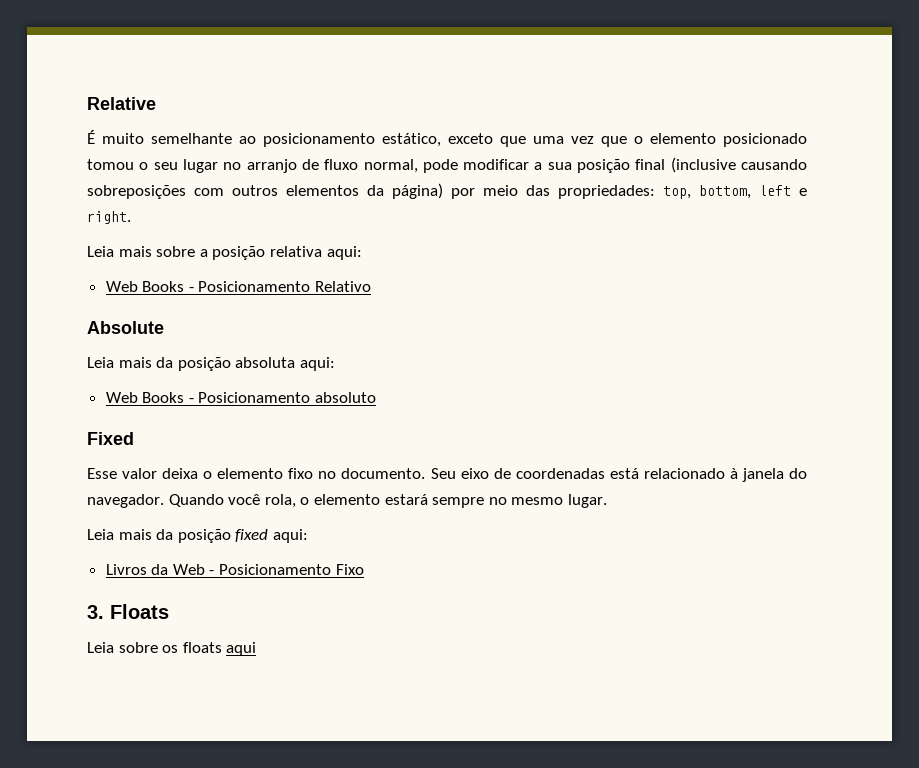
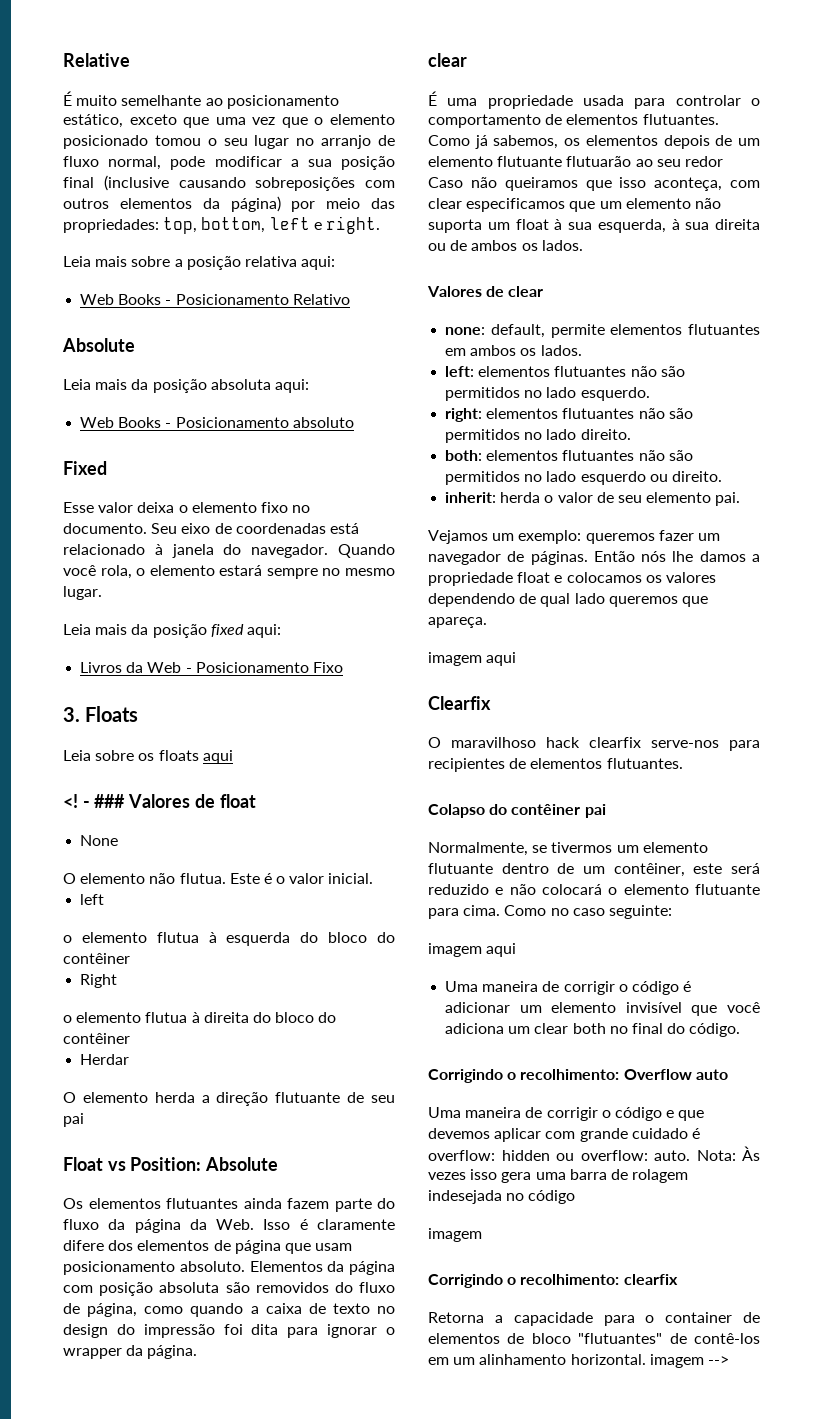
(257, 649) none -> [63,794,256,808] [80,835,119,846] [63,873,374,884] [80,894,105,905] [63,932,395,946] [63,953,130,964] [80,974,118,988] [63,1012,337,1023] [63,1033,130,1044] [80,1054,130,1065] [63,1092,395,1106] [63,1113,84,1127] [63,1157,279,1171] [63,1198,395,1212] [63,1219,395,1233] [63,1240,353,1254] [63,1261,395,1275] [63,1282,395,1296] [63,1303,395,1317] [63,1324,395,1338] [63,1345,198,1359] [428,53,467,67] [428,91,760,109] [428,114,719,128] [428,135,760,149] [428,156,723,167] [428,177,760,191] [428,198,721,212] [428,219,760,233] [428,240,583,251] [427,286,544,297] [445,324,760,338] [445,345,582,356] [445,366,685,377] [445,387,650,401] [445,408,693,422] [445,429,631,443] [445,450,693,461] [445,471,722,485] [445,492,741,506] [428,530,720,544] [428,551,760,565] [428,572,716,586] [428,593,708,607] [428,617,487,628] [428,652,517,666] [428,696,491,710] [428,737,760,751] [428,758,683,772] [428,804,606,818] [428,842,708,856] [428,863,760,877] [428,884,760,895] [428,905,672,919] [428,943,517,957] [445,981,692,995] [445,1002,760,1016] [445,1023,741,1037] [428,1069,728,1083] [428,1107,705,1121] [428,1128,700,1142] [428,1146,760,1161] [428,1169,689,1183] [428,1190,576,1204] [428,1228,482,1242] [428,1274,678,1288] [428,1312,760,1326] [428,1333,760,1344] [428,1354,729,1368] // <! - ### Valores de float // None // O elemento não flutua. Este é o valor inicial. // left // o elemento flutua à esquerda do bloco do contêiner // Right // o elemento flutua à direita do bloco do contêiner // Herdar // O elemento herda a direção flutuante de seu pai // Float vs Position: Absolute // Os elementos flutuantes ainda fazem parte do fluxo da página da Web. Isso é claramente difere dos elementos de página que usam posicionamento absoluto. Elementos da página com posição absoluta são removidos do fluxo de página, como quando a caixa de texto no design do impressão foi dita para ignorar o wrapper da página. // clear // É uma propriedade usada para controlar o comportamento de elementos flutuantes. Como já sabemos, os elementos depois de um elemento flutuante flutuarão ao seu redor Caso não queiramos que isso aconteça, com clear especificamos que um elemento não suporta um float à sua esquerda, à sua direita ou de ambos os lados. // Valores de clear // none: default, permite elementos flutuantes em ambos os lados. // left: elementos flutuantes não são permitidos no lado esquerdo. // right: elementos flutuantes não são permitidos no lado direito. // both: elementos flutuantes não são permitidos no lado esquerdo ou direito. // inherit: herda o valor de seu elemento pai. // Vejamos um exemplo: queremos fazer um navegador de páginas. Então nós lhe damos a propriedade float e colocamos os valores dependendo de qual lado queremos que apareça. // imagem aqui // Clearfix // O maravilhoso hack clearfix serve-nos para recipientes de elementos flutuantes. // Colapso do contêiner pai // Normalmente, se tivermos um elemento flutuante dentro de um contêiner, este será reduzido e não colocará o elemento flutuante para cima. Como no caso seguinte: // imagem aqui // Uma maneira de corrigir o código é adicionar um elemento invisível que você adiciona um clear both no final do código. // Corrigindo o recolhimento: Overflow auto // Uma maneira de corrigir o código e que devemos aplicar com grande cuidado é overflow: hidden ou overflow: auto. Nota: Às vezes isso gera uma barra de rolagem indesejada no código // imagem // Corrigindo o recolhimento: clearfix // Retorna a capacidade para o container de elementos de bloco "flutuantes" de contê-los em um alinhamento horizontal. imagem -->

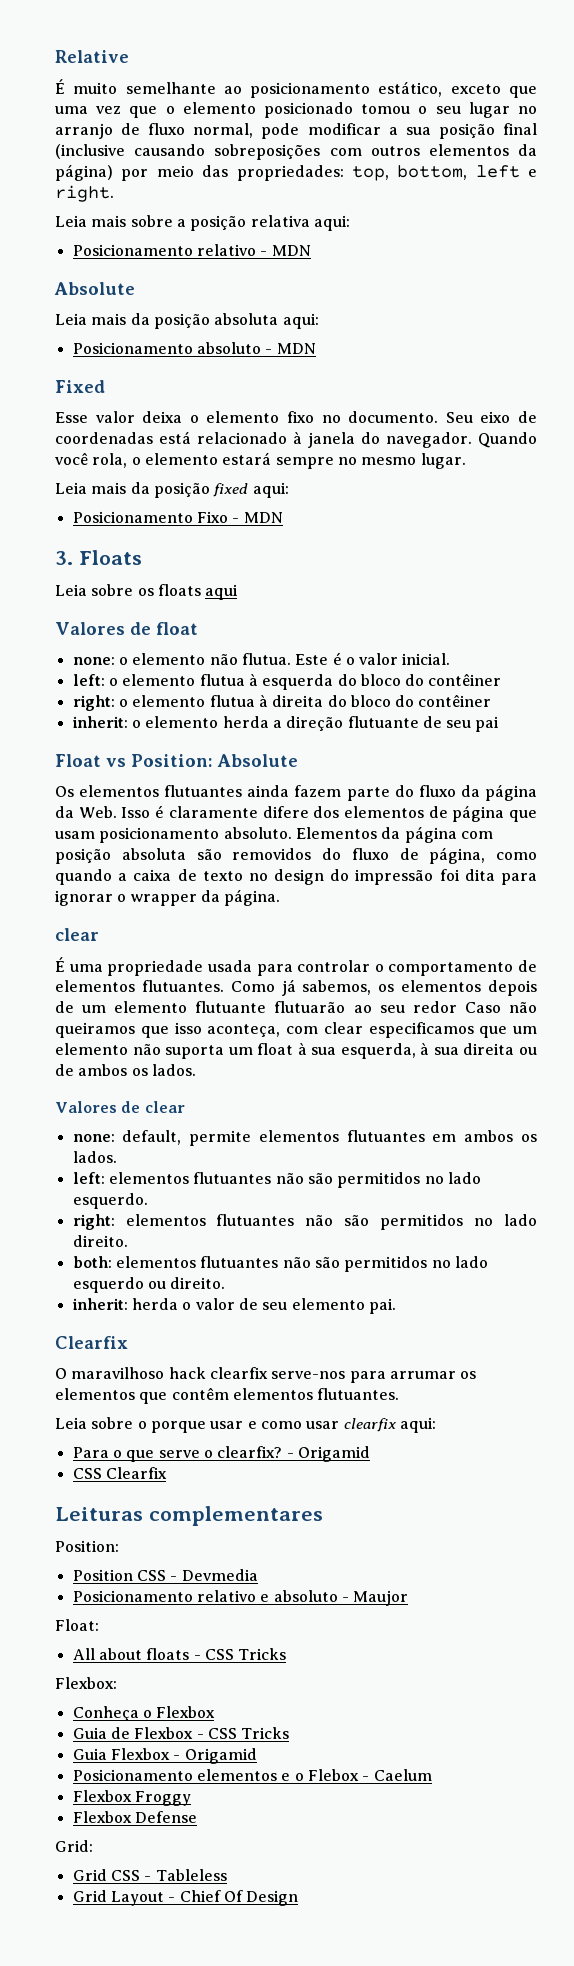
[80,294,350,305] Web Books - Posicionamento Relativo -> [72,244,311,256] Posicionamento relativo - MDN
[80,417,172,428] Web Books - -> (319, 321) none
(354, 422) none -> [265,343,316,354] - MDN
[80,662,192,673] Livros da Web - -> (289, 490) none
(343, 667) none -> [232,512,283,523] - MDN
[63,794,126,808] <! - ### -> (239, 592) none
[80,835,119,846] [63,873,76,884] None // O -> [72,657,128,665] none: o
[80,894,105,905] left // -> [72,674,105,686] left:
[80,974,118,988] Right // -> [72,695,115,711] right:
[80,1054,130,1065] [63,1092,76,1103] Herdar // O -> [71,716,141,728] inherit: o
[428,530,720,544] [428,551,760,565] [428,572,716,586] [428,593,708,607] [428,617,487,628] [428,652,517,666] // Vejamos um exemplo: queremos fazer um navegador de páginas. Então nós lhe damos a propriedade float e colocamos os valores dependendo de qual lado queremos que apareça. // imagem aqui -> (396, 1306) none
[428,758,683,772] [428,804,606,818] [428,842,708,856] [428,863,760,877] [428,884,760,895] [428,905,672,919] [428,943,517,957] [445,981,692,995] [445,1002,760,1016] [445,1023,741,1037] [428,1069,728,1083] [428,1107,705,1121] [428,1128,700,1142] [428,1146,760,1161] [428,1169,689,1183] [428,1190,576,1204] [428,1228,482,1242] [428,1274,678,1288] [428,1312,760,1326] [428,1333,760,1344] [428,1354,729,1368] recipientes de elementos flutuantes. // Colapso do contêiner pai // Normalmente, se tivermos um elemento flutuante dentro de um contêiner, este será reduzido e não colocará o elemento flutuante para cima. Como no caso seguinte: // imagem aqui // Uma maneira de corrigir o código é adicionar um elemento invisível que você adiciona um clear both no final do código. // Corrigindo o recolhimento: Overflow auto // Uma maneira de corrigir o código e que devemos aplicar com grande cuidado é overflow: hidden ou overflow: auto. Nota: Às vezes isso gera uma barra de rolagem indesejada no código // imagem // Corrigindo o recolhimento: clearfix // Retorna a capacidade para o container de elementos de bloco "flutuantes" de contê-los em um alinhamento horizontal. imagem --> -> [389,1371,477,1379] [55,1387,400,1404] [55,1417,436,1433] [72,1446,370,1462] [72,1467,167,1479] [55,1506,323,1526] [55,1540,119,1552] [72,1569,258,1581] [72,1590,409,1606] [55,1619,99,1631] [72,1648,287,1660] [55,1677,117,1689] [72,1706,216,1721] [72,1727,290,1739] [72,1748,257,1764] [72,1769,432,1781] [72,1790,191,1806] [72,1811,197,1823] [55,1840,93,1852] [72,1869,227,1881] [72,1890,299,1906] arrumar os elementos que contêm elementos flutuantes. // Leia sobre o porque usar e como usar clearfix aqui: // Para o que serve o clearfix? - Origamid // CSS Clearfix // Leituras complementares // Position: // Position CSS - Devmedia // Posicionamento relativo e absoluto - Maujor // Float: // All about floats - CSS Tricks // Flexbox: // Conheça o Flexbox // Guia de Flexbox - CSS Tricks // Guia Flexbox - Origamid // Posicionamento elementos e o Flebox - Caelum // Flexbox Froggy // Flexbox Defense // Grid: // Grid CSS - Tableless // Grid Layout - Chief Of Design

